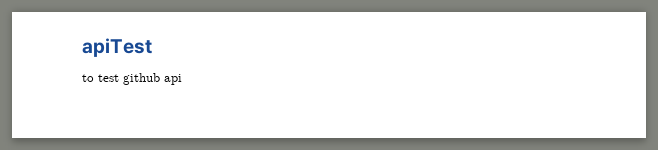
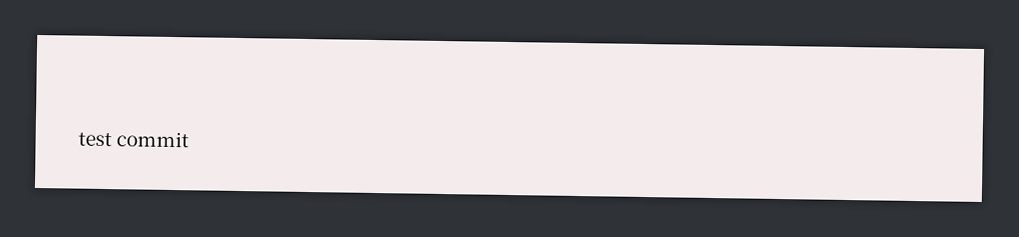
[82,38,152,57] [82,73,182,85] apiTest // to test github api -> [78,131,190,148] test commit

